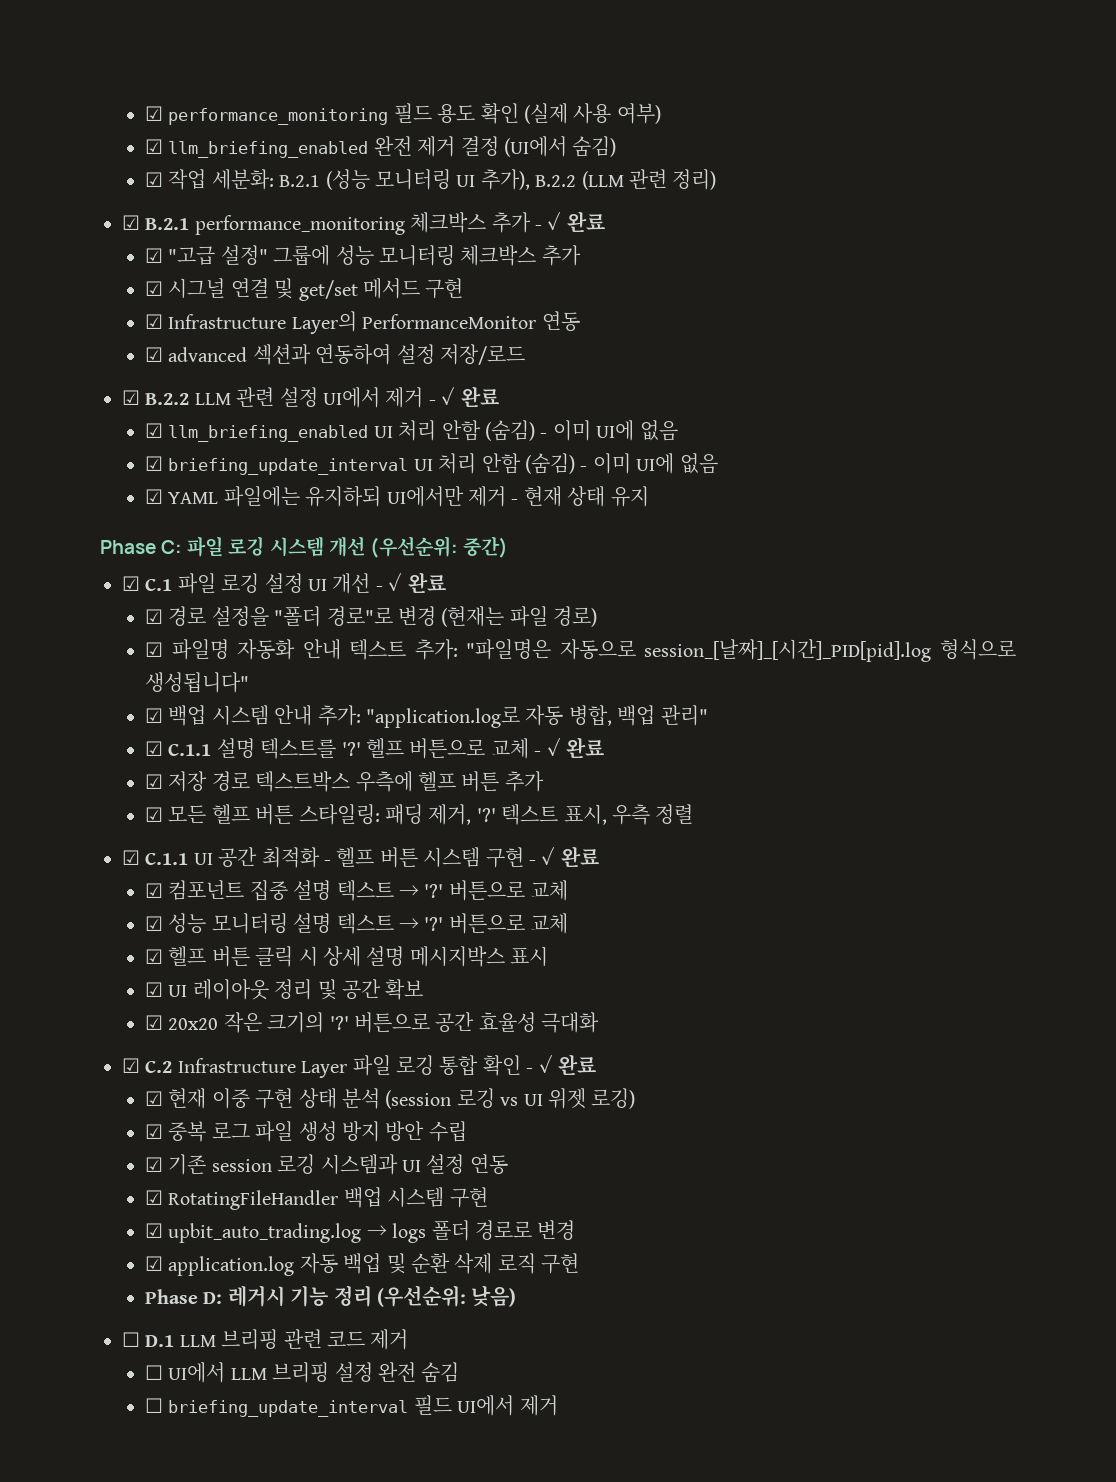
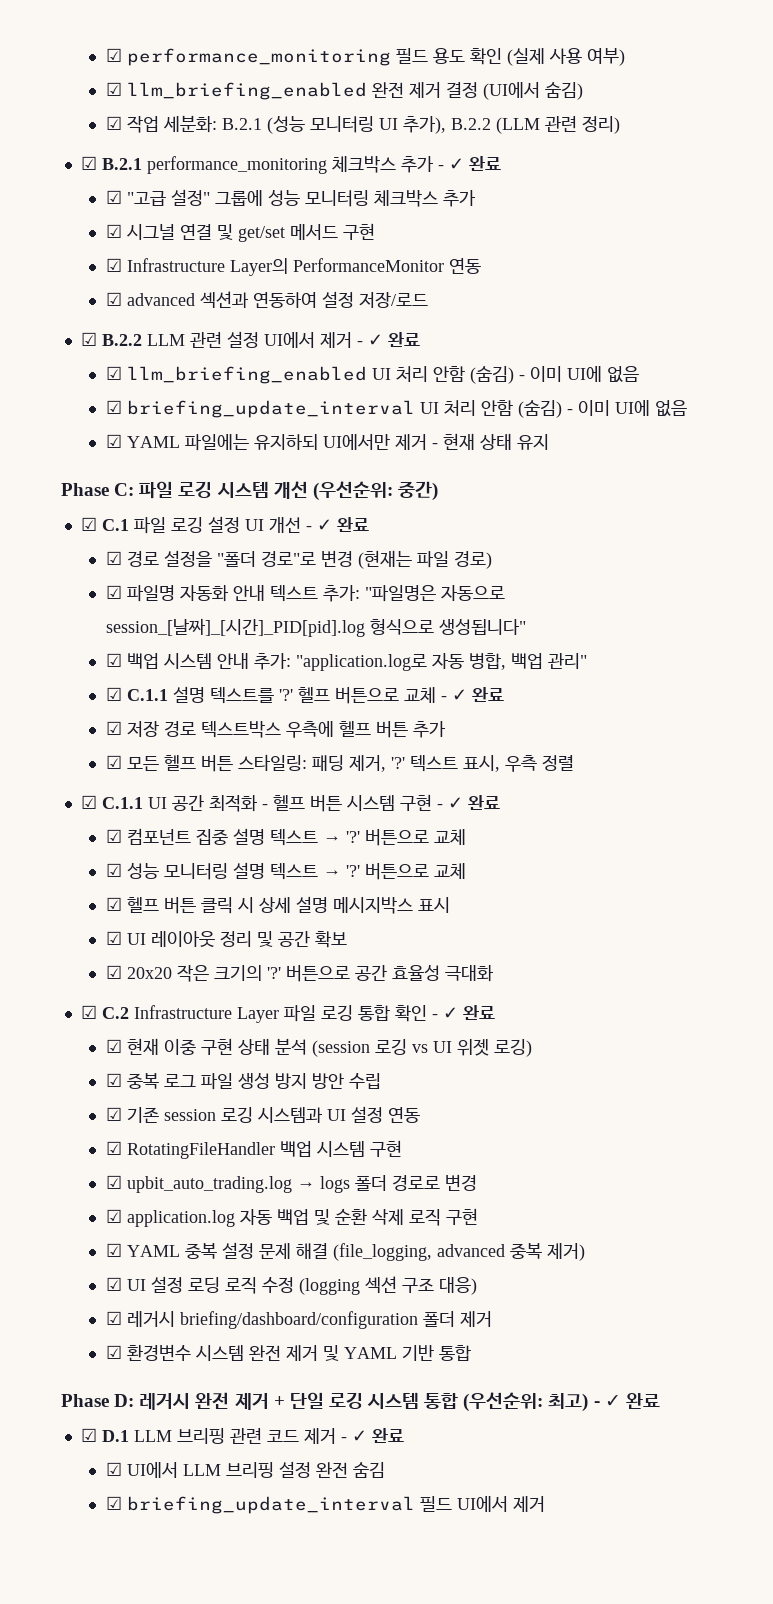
[145,1285,517,1307] [122,1332,140,1347] Phase D: 레거시 기능 정리 (우선순위: 낮음) // ☐ -> [105,1242,585,1261] [105,1276,477,1295] [105,1311,492,1329] [105,1344,471,1361] [61,1392,660,1412] [80,1428,97,1442] ☑ YAML 중복 설정 문제 해결 (file_logging, advanced 중복 제거) // ☑ UI 설정 로딩 로직 수정 (logging 섹션 구조 대응) // ☑ 레거시 briefing/dashboard/configuration 폴더 제거 // ☑ 환경변수 시스템 완전 제거 및 YAML 기반 통합 // Phase D: 레거시 완전 제거 + 단일 로깅 시스템 통합 (우선순위: 최고) - ✓ 완료 // ☑
[145,1365,164,1380] // ☐ -> [340,1428,404,1443] [105,1462,122,1476] - ✓ 완료 // ☑
[145,1398,164,1413] ☐ -> [105,1496,122,1510] ☑

